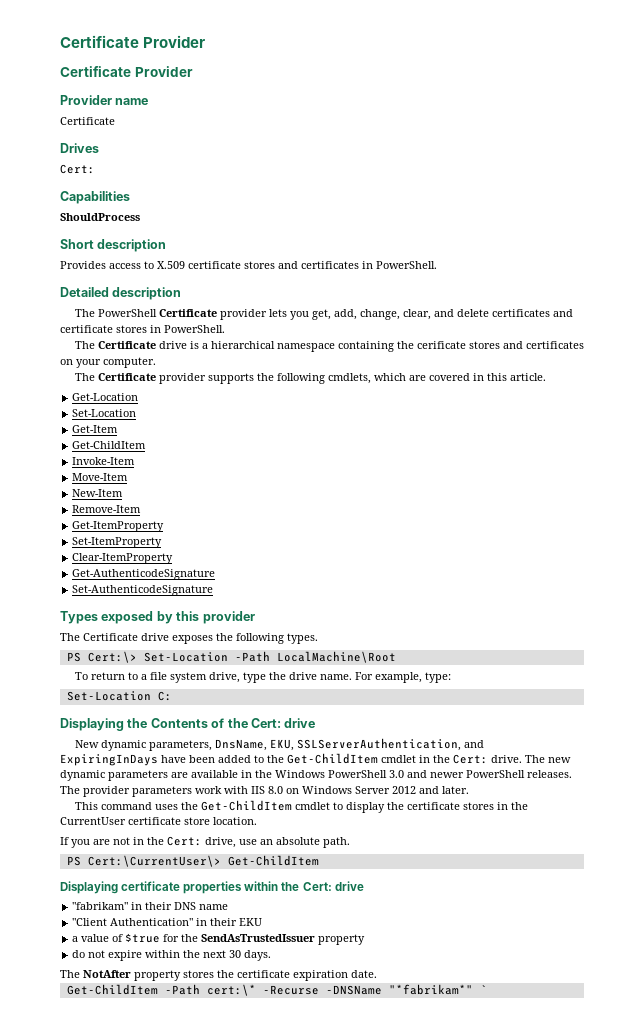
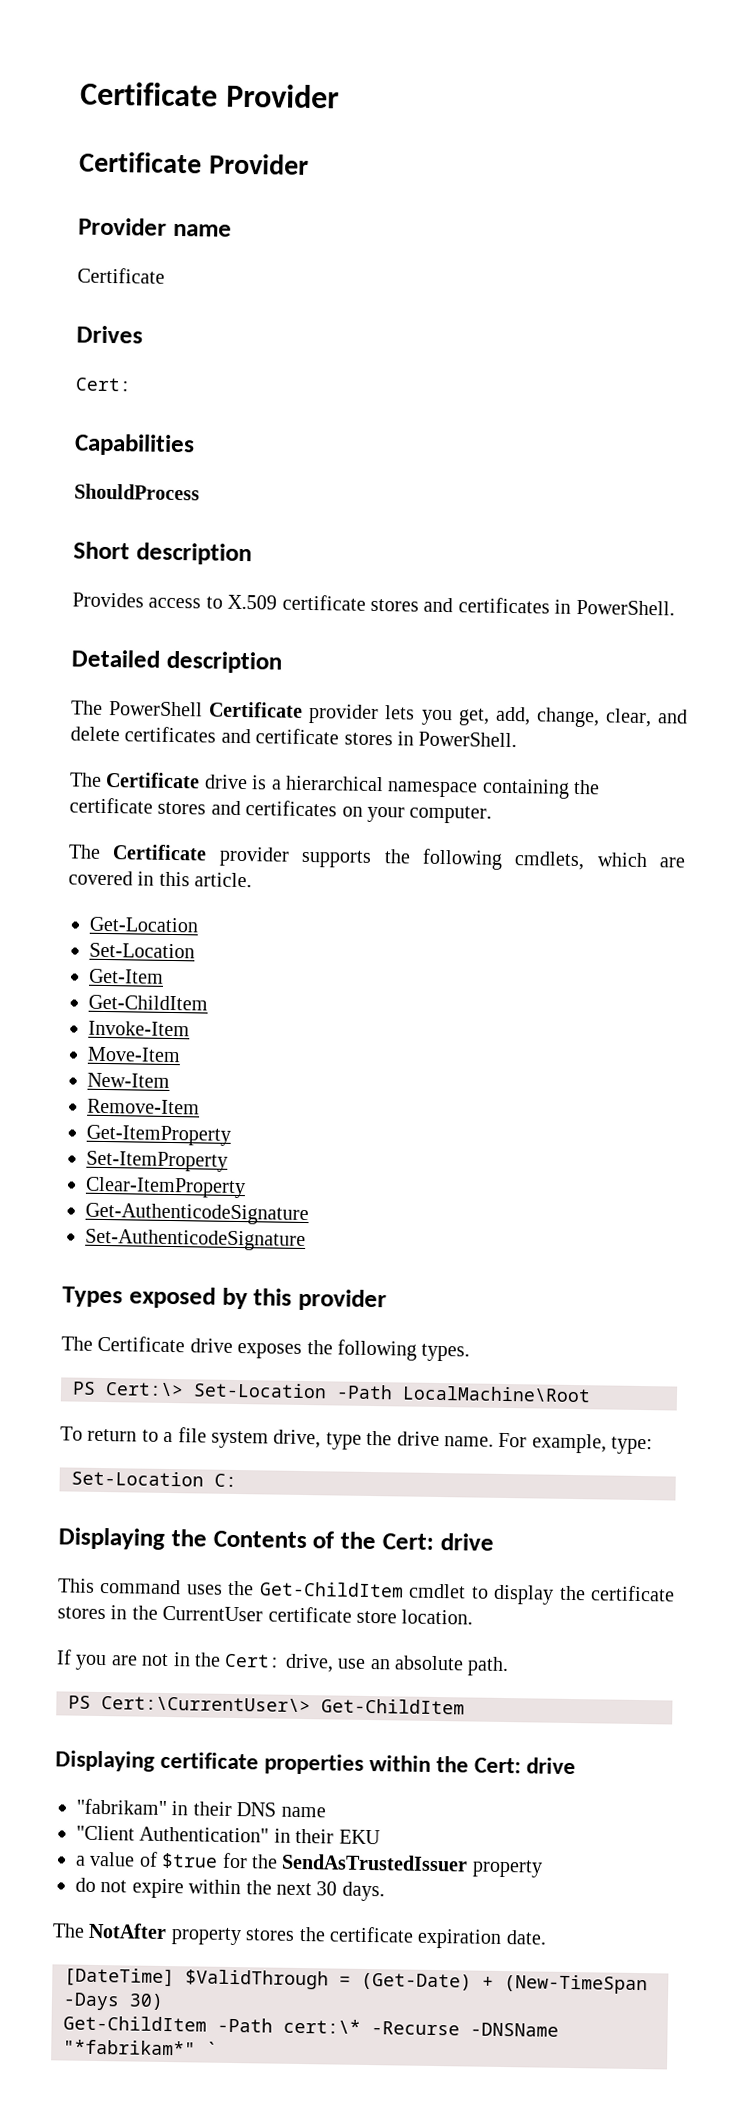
[416,341,466,349] cerificate -> [69,797,153,814] certificate
[74,738,484,751] [60,753,571,766] [60,770,572,781] [60,786,469,797] // New dynamic parameters, DnsName, EKU, SSLServerAuthentication, and ExpiringInDays have been added to the Get-ChildItem cmdlet in the Cert: drive. The new dynamic parameters are available in the Windows PowerShell 3.0 and newer PowerShell releases. The provider parameters work with IIS 8.0 on Windows Server 2012 and later. -> (494, 1542) none
(377, 974) none -> [64,1967,648,1995] [63,1992,164,2011] // [DateTime] $ValidThrough = (Get-Date) + (New-TimeSpan -Days 30)

